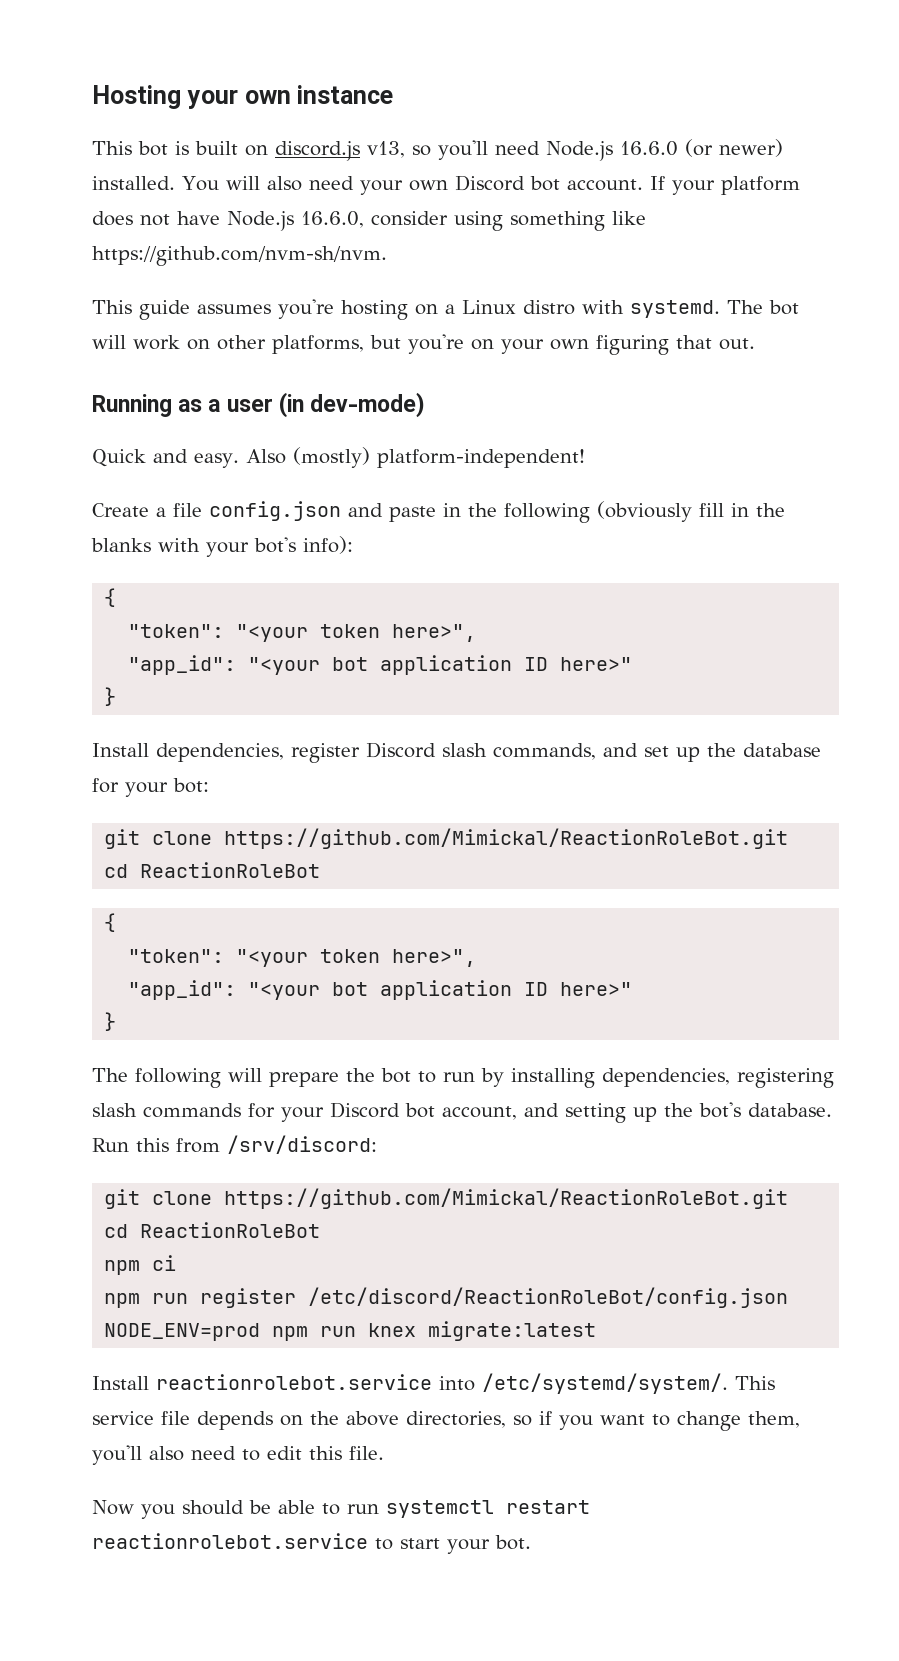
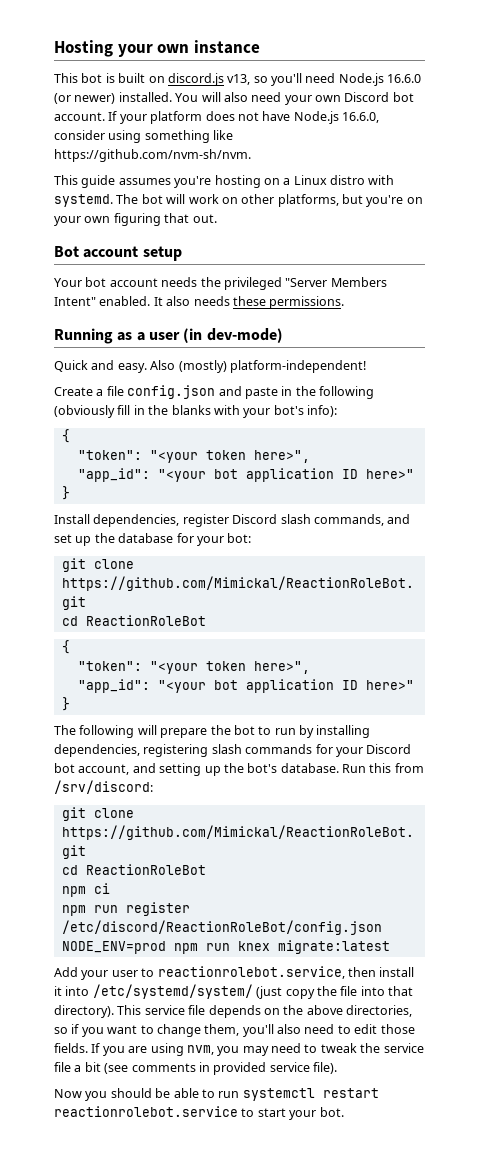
(755, 344) none -> [54,246,182,261] [54,277,387,290] [54,296,345,309] // Bot account setup // Your bot account needs the privileged "Server Members Intent" enabled. It also needs these permissions.
[92,1373,728,1394] Install reactionrolebot.service into /etc/systemd/system/. -> [54,966,415,980] [54,984,413,999] [54,1005,114,1018] Add your user to reactionrolebot.service, then install it into /etc/systemd/system/ (just copy the file into that directory).
[309,1446,384,1460] this file. -> [380,1024,415,1034] [54,1043,424,1056] [54,1062,337,1075] those fields. If you are using nvm, you may need to tweak the service file a bit (see comments in provided service file).

